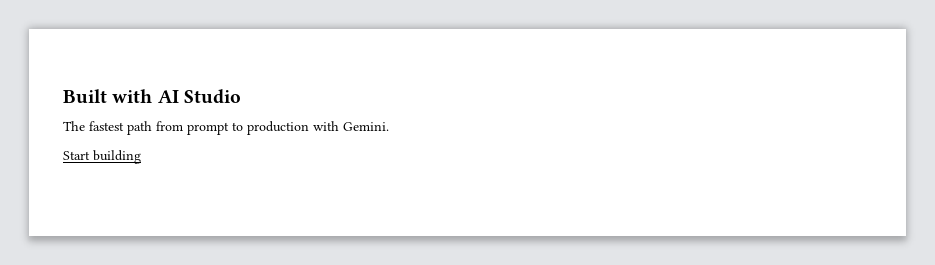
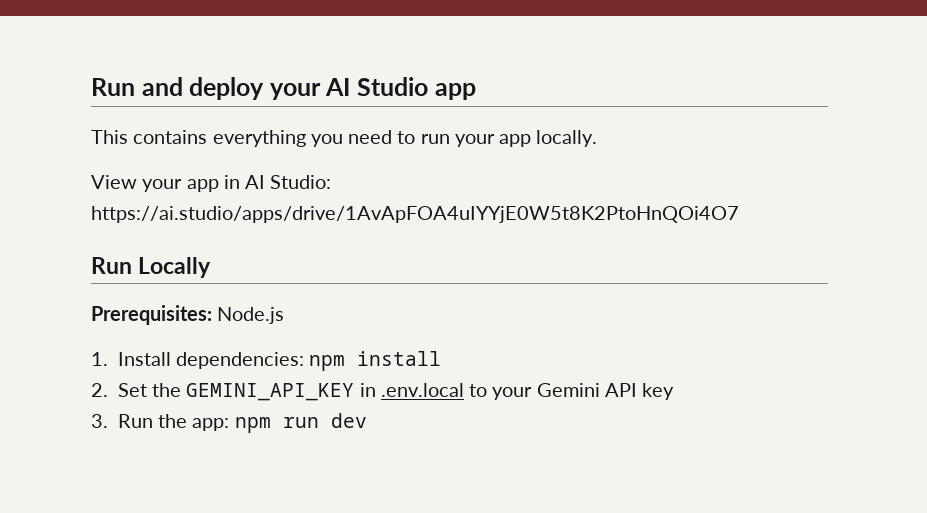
[63,89,241,104] [63,121,389,135] [63,150,141,164] Built with AI Studio // The fastest path from prompt to production with Gemini. // Start building -> [91,77,476,100] [91,130,598,147] [91,175,332,192] [91,206,739,223] [91,257,212,278] [91,305,285,325] [91,351,442,371] [91,383,675,401] [91,413,367,433] Run and deploy your AI Studio app // This contains everything you need to run your app locally. // View your app in AI Studio: https://ai.studio/apps/drive/1AvApFOA4uIYYjE0W5t8K2PtoHnQOi4O7 // Run Locally // Prerequisites: Node.js // 1. Install dependencies: npm install // 2. Set the GEMINI_API_KEY in .env.local to your Gemini API key // 3. Run the app: npm run dev

